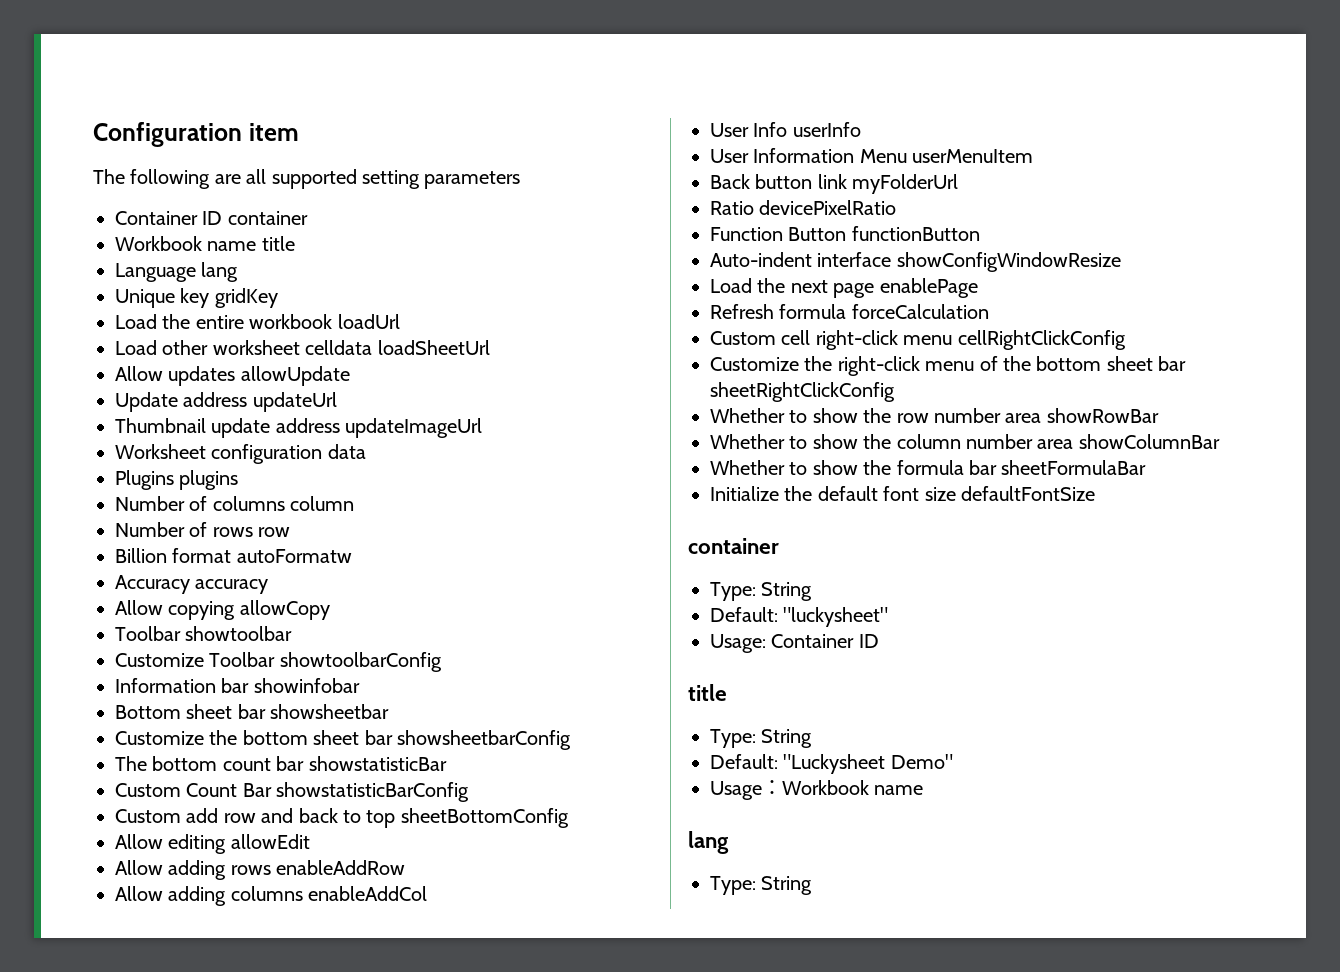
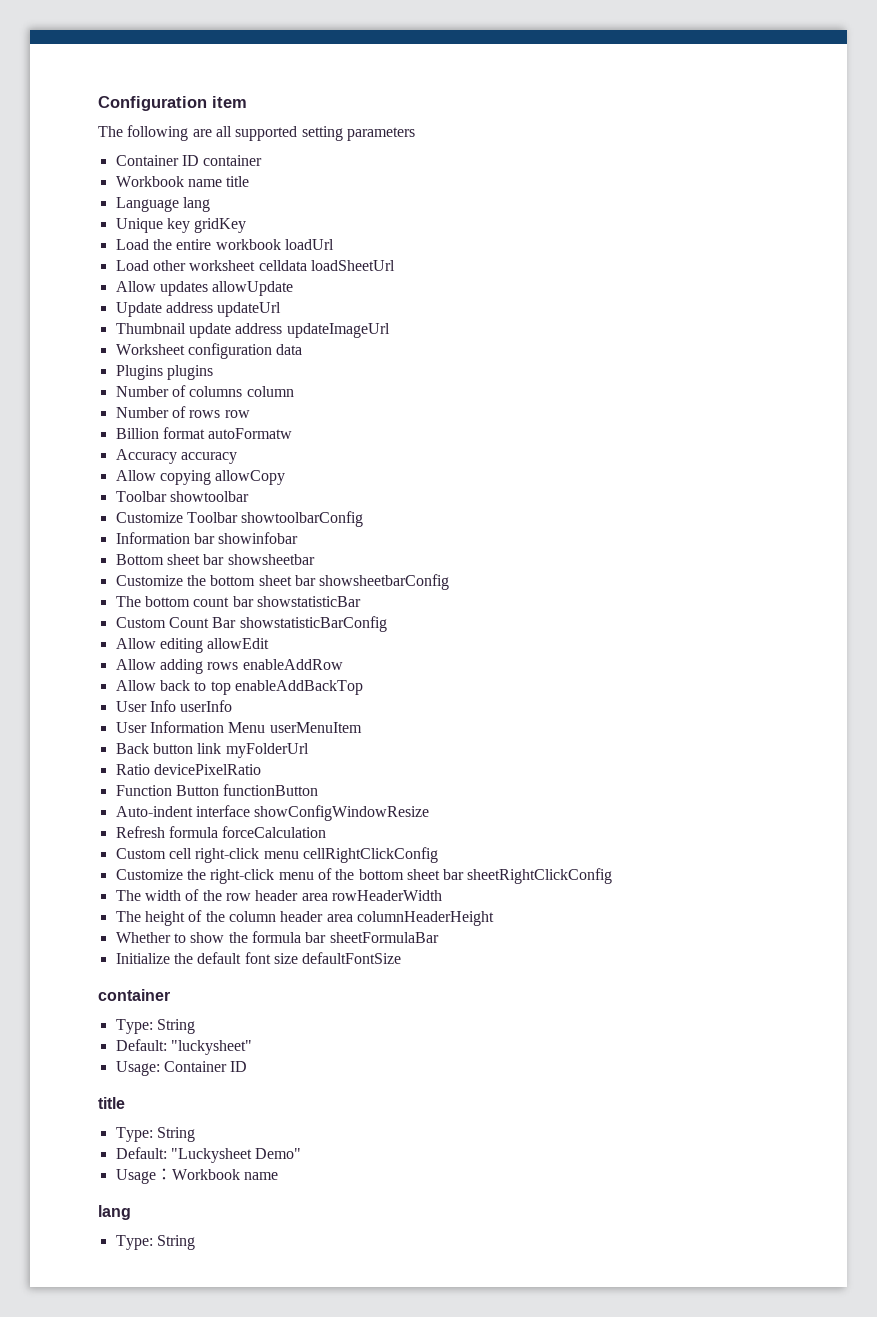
[115,808,569,828] // Custom add row and back to top sheetBottomConfig -> (387, 624) none
[168,886,428,906] adding columns enableAddCol -> [159,680,363,695] back to top enableAddBackTop
[710,278,978,298] // Load the next page enablePage -> (430, 813) none
[710,408,1159,423] [710,434,1220,449] Whether to show the row number area showRowBar // Whether to show the column number area showColumnBar -> [115,889,442,901] [115,910,494,926] The width of the row header area rowHeaderWidth // The height of the column header area columnHeaderHeight

